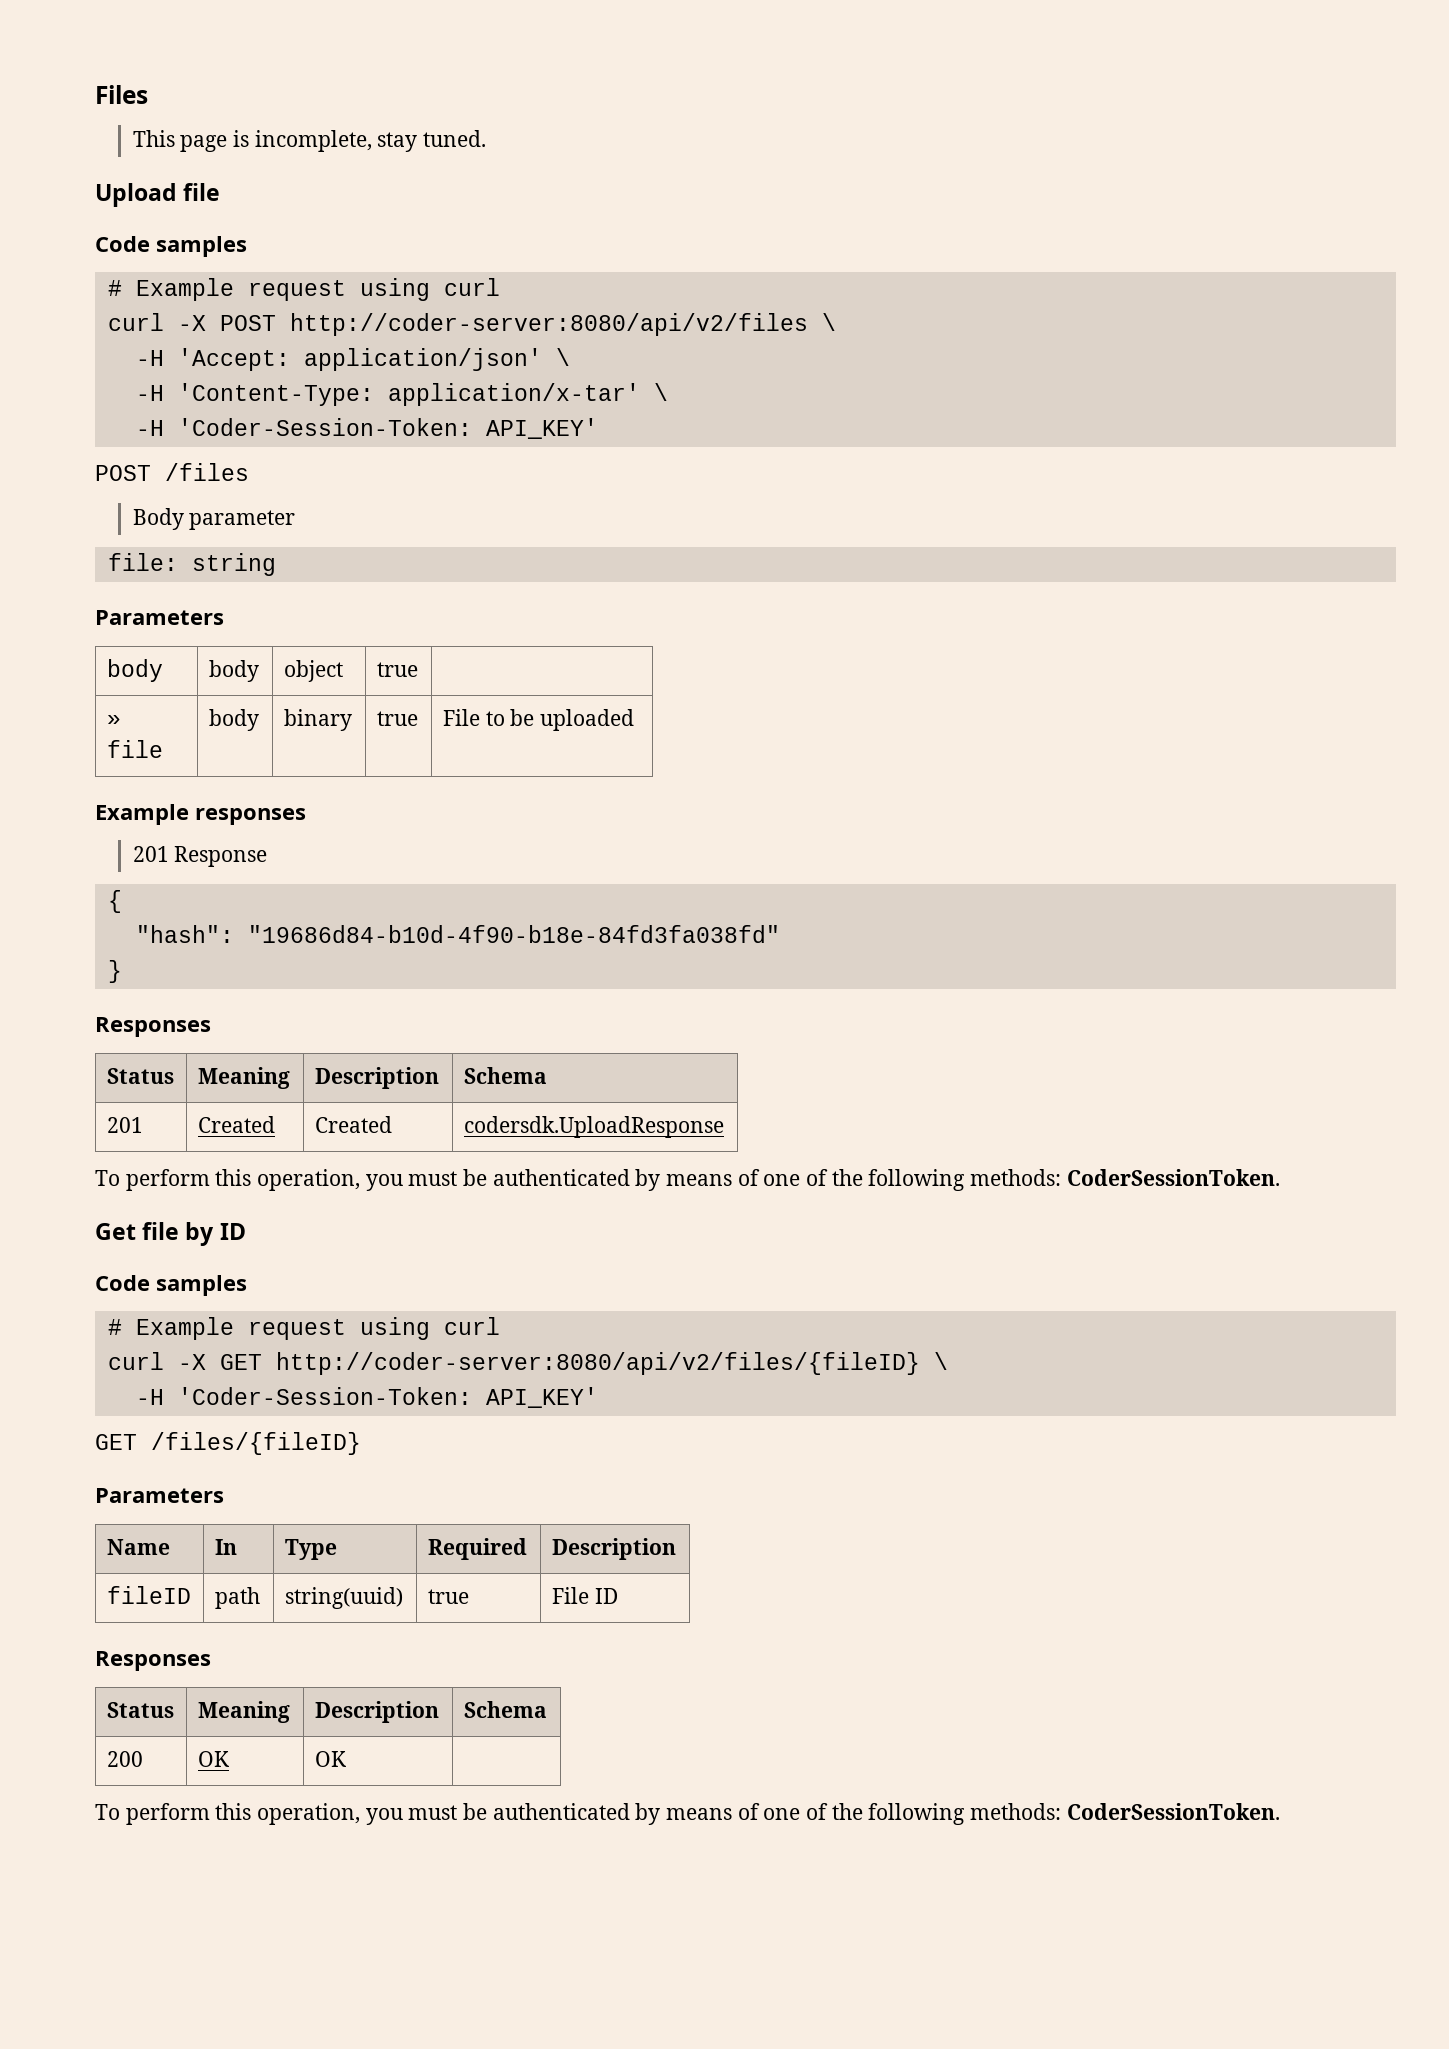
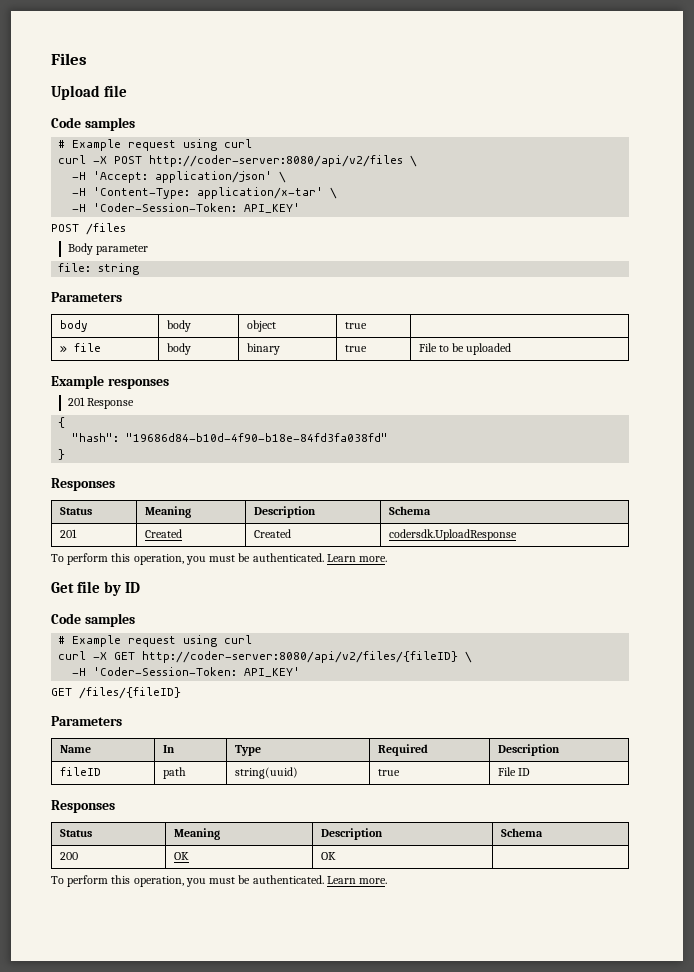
[132,130,487,152] // This page is incomplete, stay tuned. -> (87, 59) none
[492,1169,1280,1191] authenticated by means of one of the following methods: CoderSessionToken. -> [252,553,388,562] authenticated. Learn more.
[492,1803,1280,1825] authenticated by means of one of the following methods: CoderSessionToken. -> [252,875,388,884] authenticated. Learn more.

